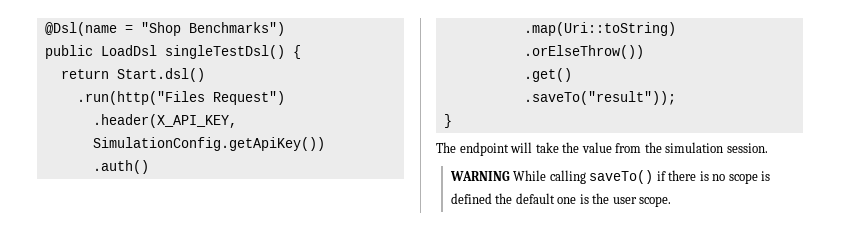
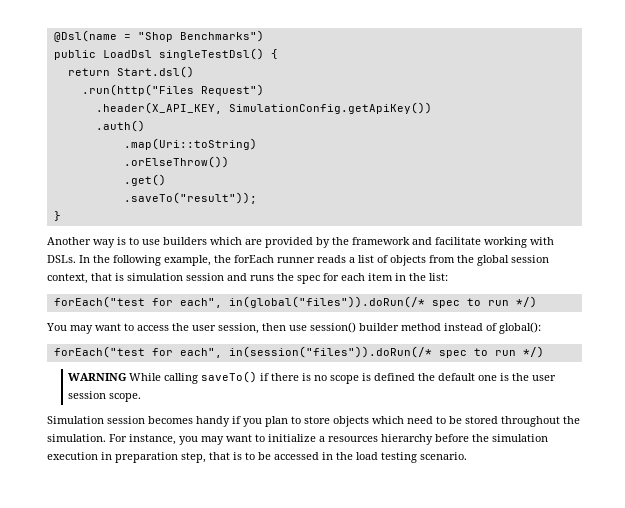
[436,142,768,156] The endpoint will take the value from the simulation session. -> [47,237,554,248] [47,255,549,266] [47,273,448,284] [53,296,537,308] [46,322,541,334] [53,346,544,358] Another way is to use builders which are provided by the framework and facilitate working with DSLs. In the following example, the forEach runner reads a list of objects from the global session context, that is simulation session and runs the spec for each item in the list: // forEach("test for each", in(global("files")).doRun(/* spec to run */) // You may want to access the user session, then use session() builder method instead of global(): // forEach("test for each", in(session("files")).doRun(/* spec to run */)
(637, 200) none -> [68,391,107,399] session
(672, 201) none -> [47,416,580,427] [47,434,548,445] [47,452,467,463] // Simulation session becomes handy if you plan to store objects which need to be stored throughout the simulation. For instance, you may want to initialize a resources hierarchy before the simulation execution in preparation step, that is to be accessed in the load testing scenario.

